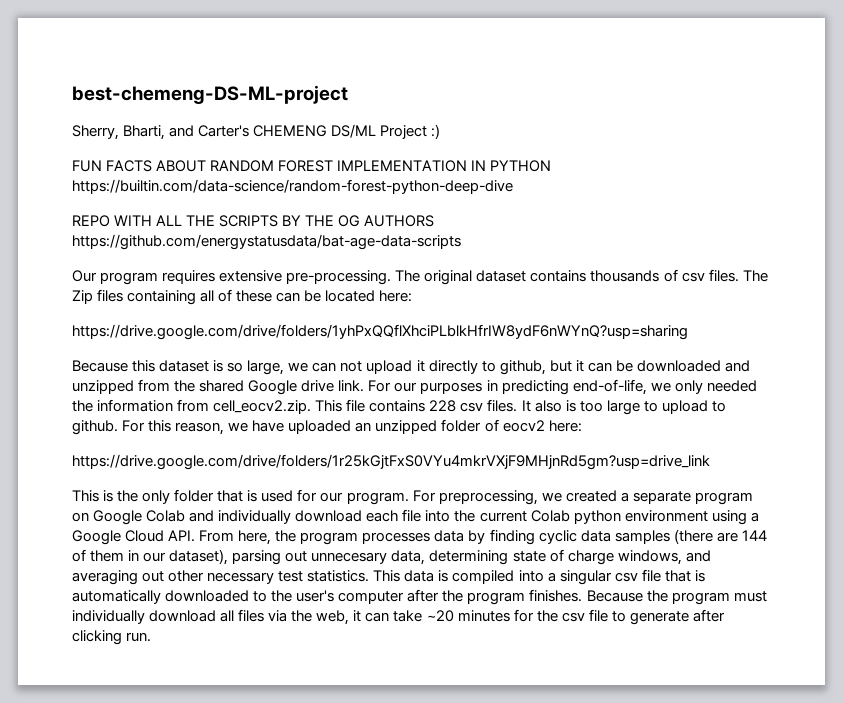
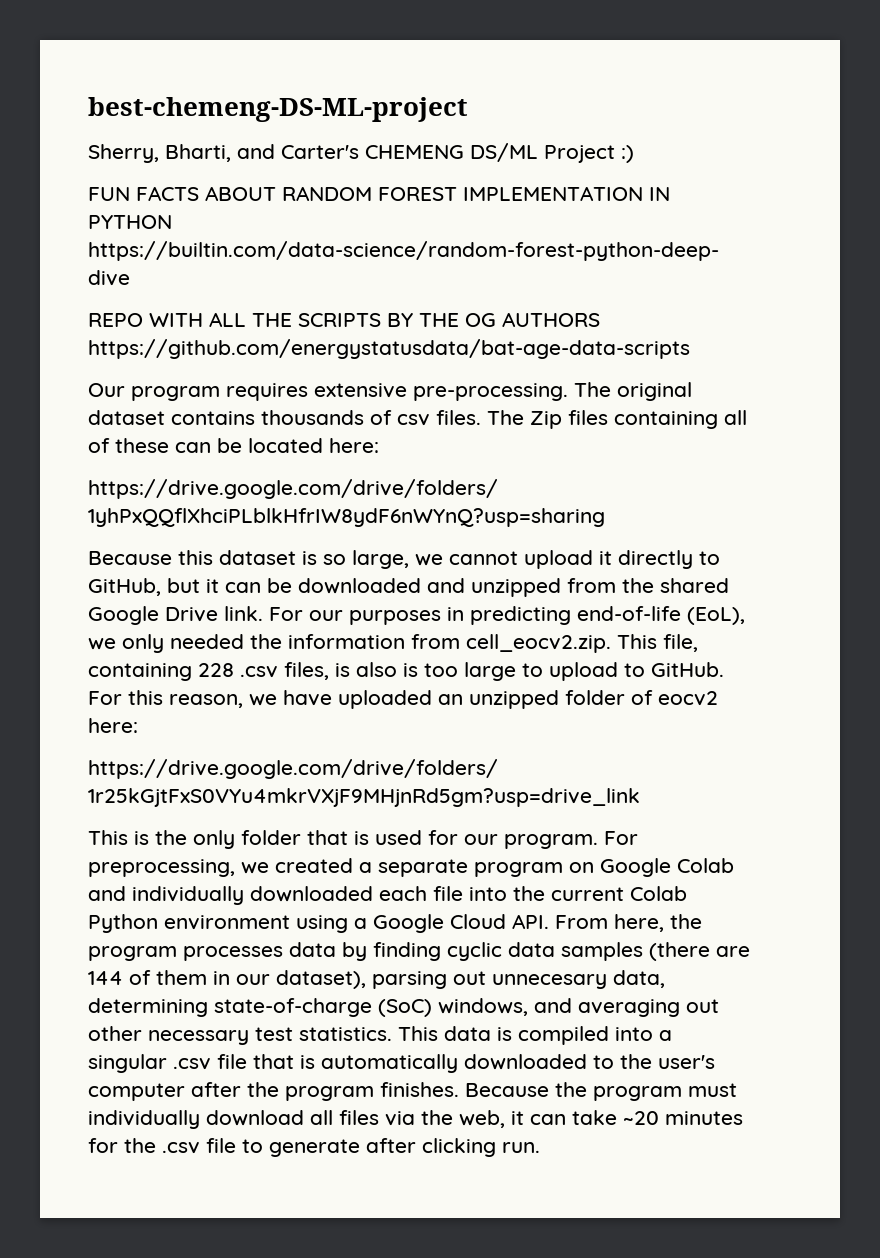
[312,361,363,372] can not -> [449,551,518,565] cannot
[499,360,546,375] github, -> [88,578,161,596] GitHub,
[301,380,335,392] drive -> [165,607,218,622] Drive
[572,379,647,395] end-of-life, -> [577,606,745,625] end-of-life (EoL),
[346,399,531,412] file contains 228 csv files. It -> [663,634,698,652] [88,662,350,681] file, containing 228 .csv files, is
[72,420,118,435] github. -> [651,662,724,677] GitHub.
[295,510,363,522] download -> [250,886,373,902] downloaded
[573,510,621,524] python -> [88,914,158,933] Python
[512,549,614,565] state of charge -> [214,998,432,1017] state-of-charge (SoC)
[614,572,638,582] csv -> [173,1058,211,1070] .csv
[561,612,585,622] csv -> [162,1142,200,1154] .csv

